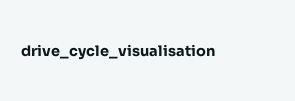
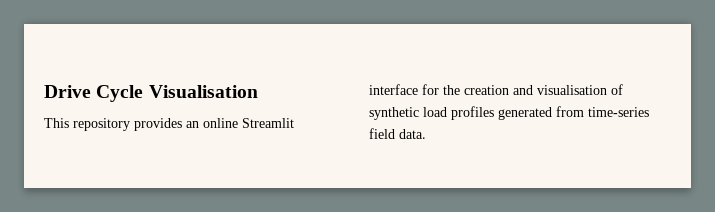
[21,44,215,60] drive_cycle_visualisation -> [44,85,258,102] [44,118,294,131] [369,84,623,95] [369,106,649,120] [369,128,426,139] Drive Cycle Visualisation // This repository provides an online Streamlit interface for the creation and visualisation of synthetic load profiles generated from time-series field data.

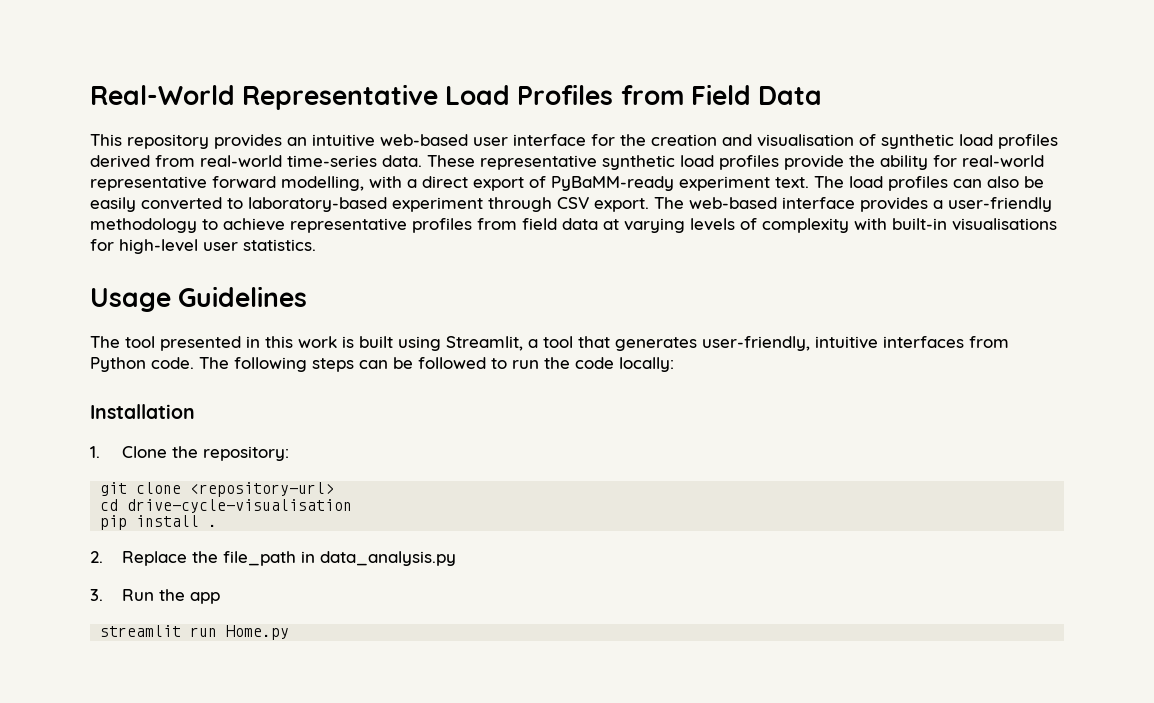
[44,85,258,102] Drive Cycle Visualisation -> [90,84,822,110] Real-World Representative Load Profiles from Field Data
[203,118,294,128] online Streamlit -> [312,134,508,147] intuitive web-based user
[498,106,649,120] [369,128,426,139] generated from time-series field data. -> [90,155,1044,170] [90,176,1044,191] [90,197,1052,212] [90,218,1057,233] [90,239,316,254] [90,286,308,312] [90,336,1009,351] [90,357,674,372] [90,404,195,419] [90,446,289,461] [100,482,335,497] [100,499,353,513] [100,515,218,530] [90,551,456,566] [90,589,220,604] [100,625,290,640] derived from real-world time-series data. These representative synthetic load profiles provide the ability for real-world representative forward modelling, with a direct export of PyBaMM-ready experiment text. The load profiles can also be easily converted to laboratory-based experiment through CSV export. The web-based interface provides a user-friendly methodology to achieve representative profiles from field data at varying levels of complexity with built-in visualisations for high-level user statistics. // Usage Guidelines // The tool presented in this work is built using Streamlit, a tool that generates user-friendly, intuitive interfaces from Python code. The following steps can be followed to run the code locally: // Installation // 1. Clone the repository: // git clone <repository-url> // cd drive-cycle-visualisation // pip install . // 2. Replace the file_path in data_analysis.py // 3. Run the app // streamlit run Home.py

